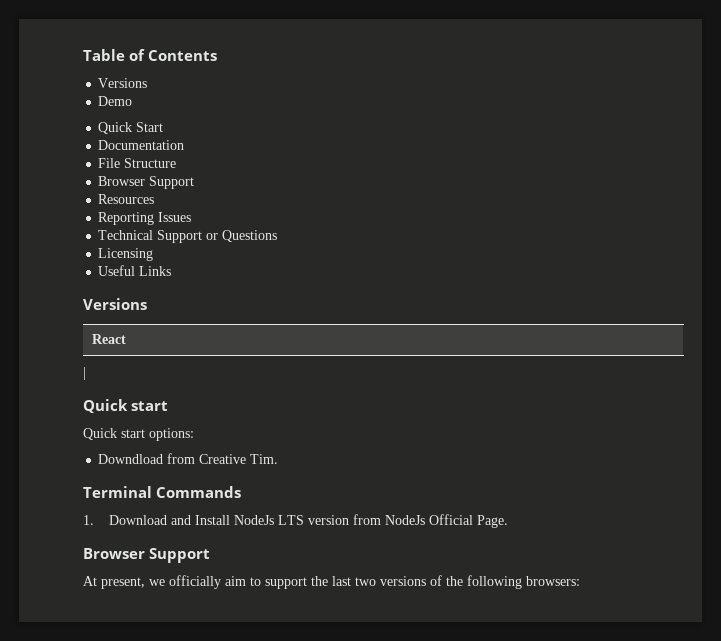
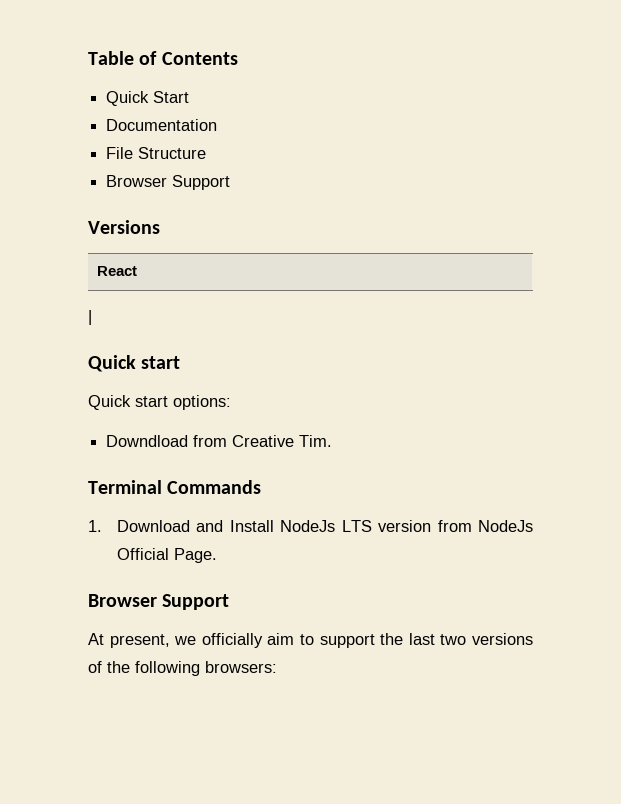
[98,78,148,88] [98,96,133,106] // Versions // Demo -> (238, 58) none
[98,194,155,204] [98,212,192,225] [98,230,278,243] [98,248,154,261] [98,265,172,276] // Resources // Reporting Issues // Technical Support or Questions // Licensing // Useful Links -> (231, 182) none

